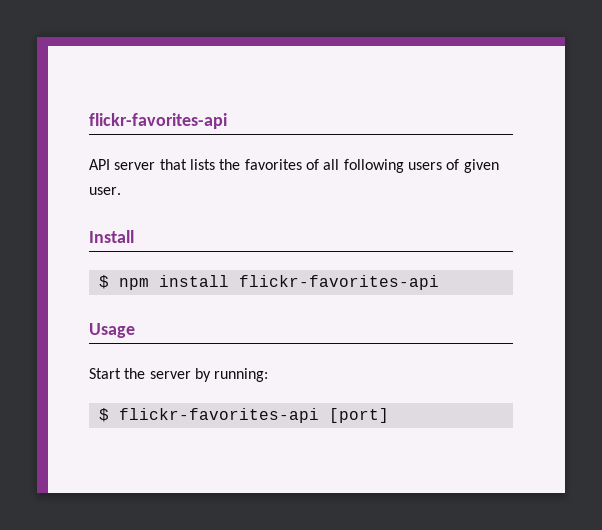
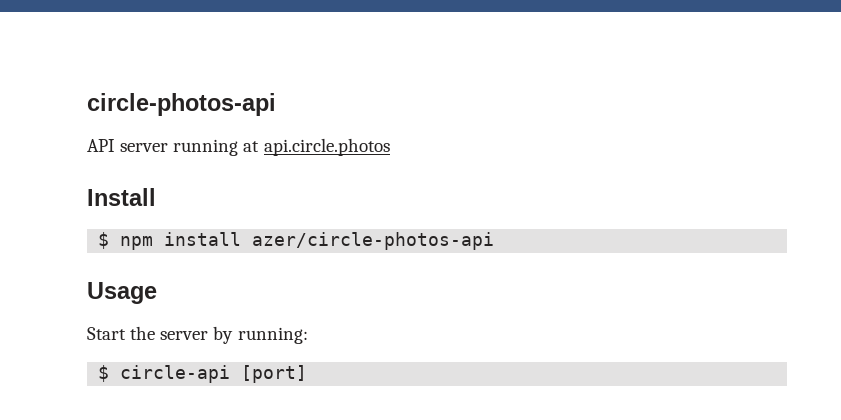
[89,113,227,129] flickr-favorites-api -> [87,93,276,116] circle-photos-api
[159,159,499,173] [89,187,121,195] that lists the favorites of all following users of given user. -> [173,138,390,156] running at api.circle.photos
[238,275,439,290] flickr-favorites-api -> [252,232,495,250] azer/circle-photos-api
[118,408,319,423] flickr-favorites-api -> [120,365,231,383] circle-api

